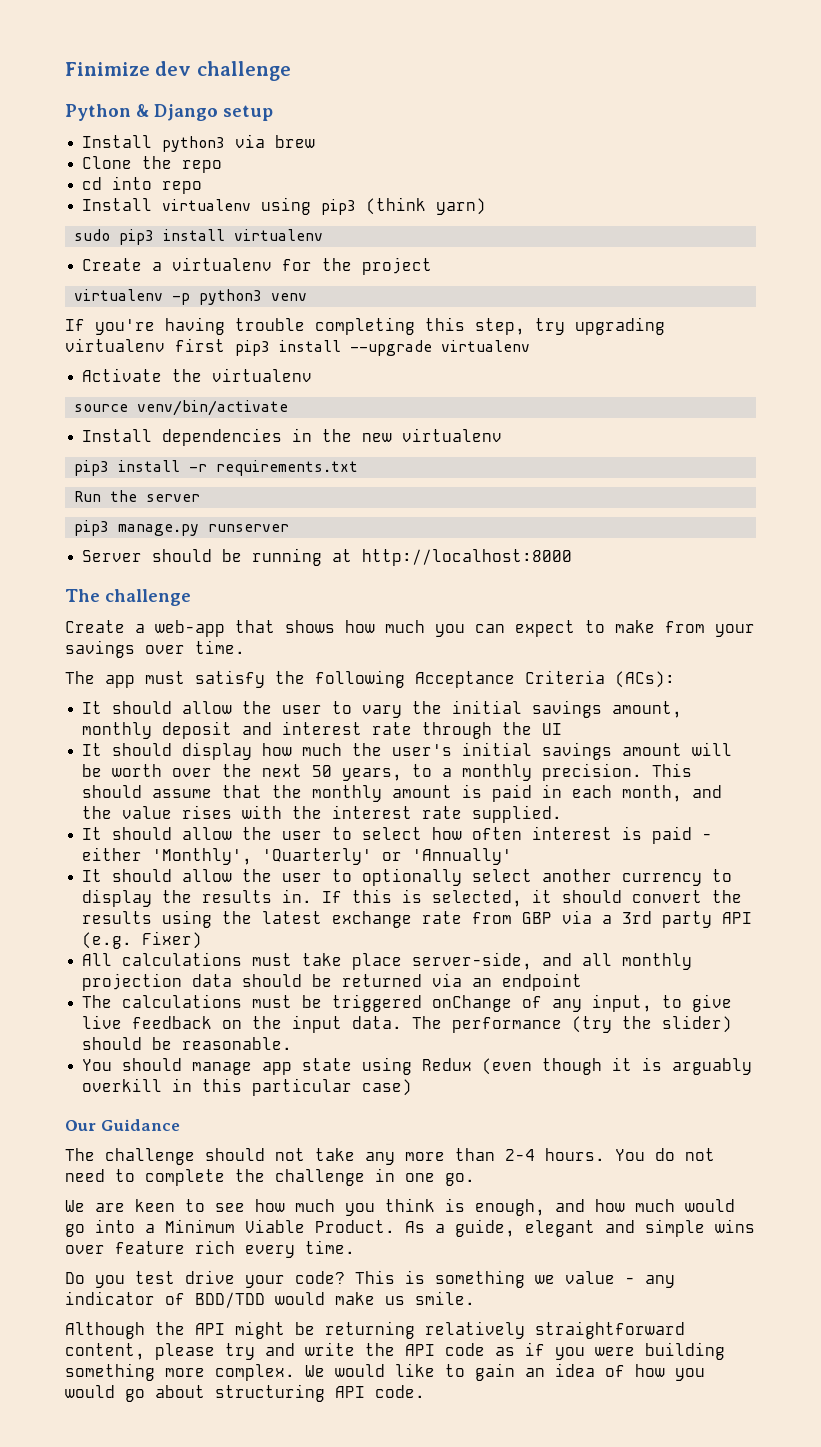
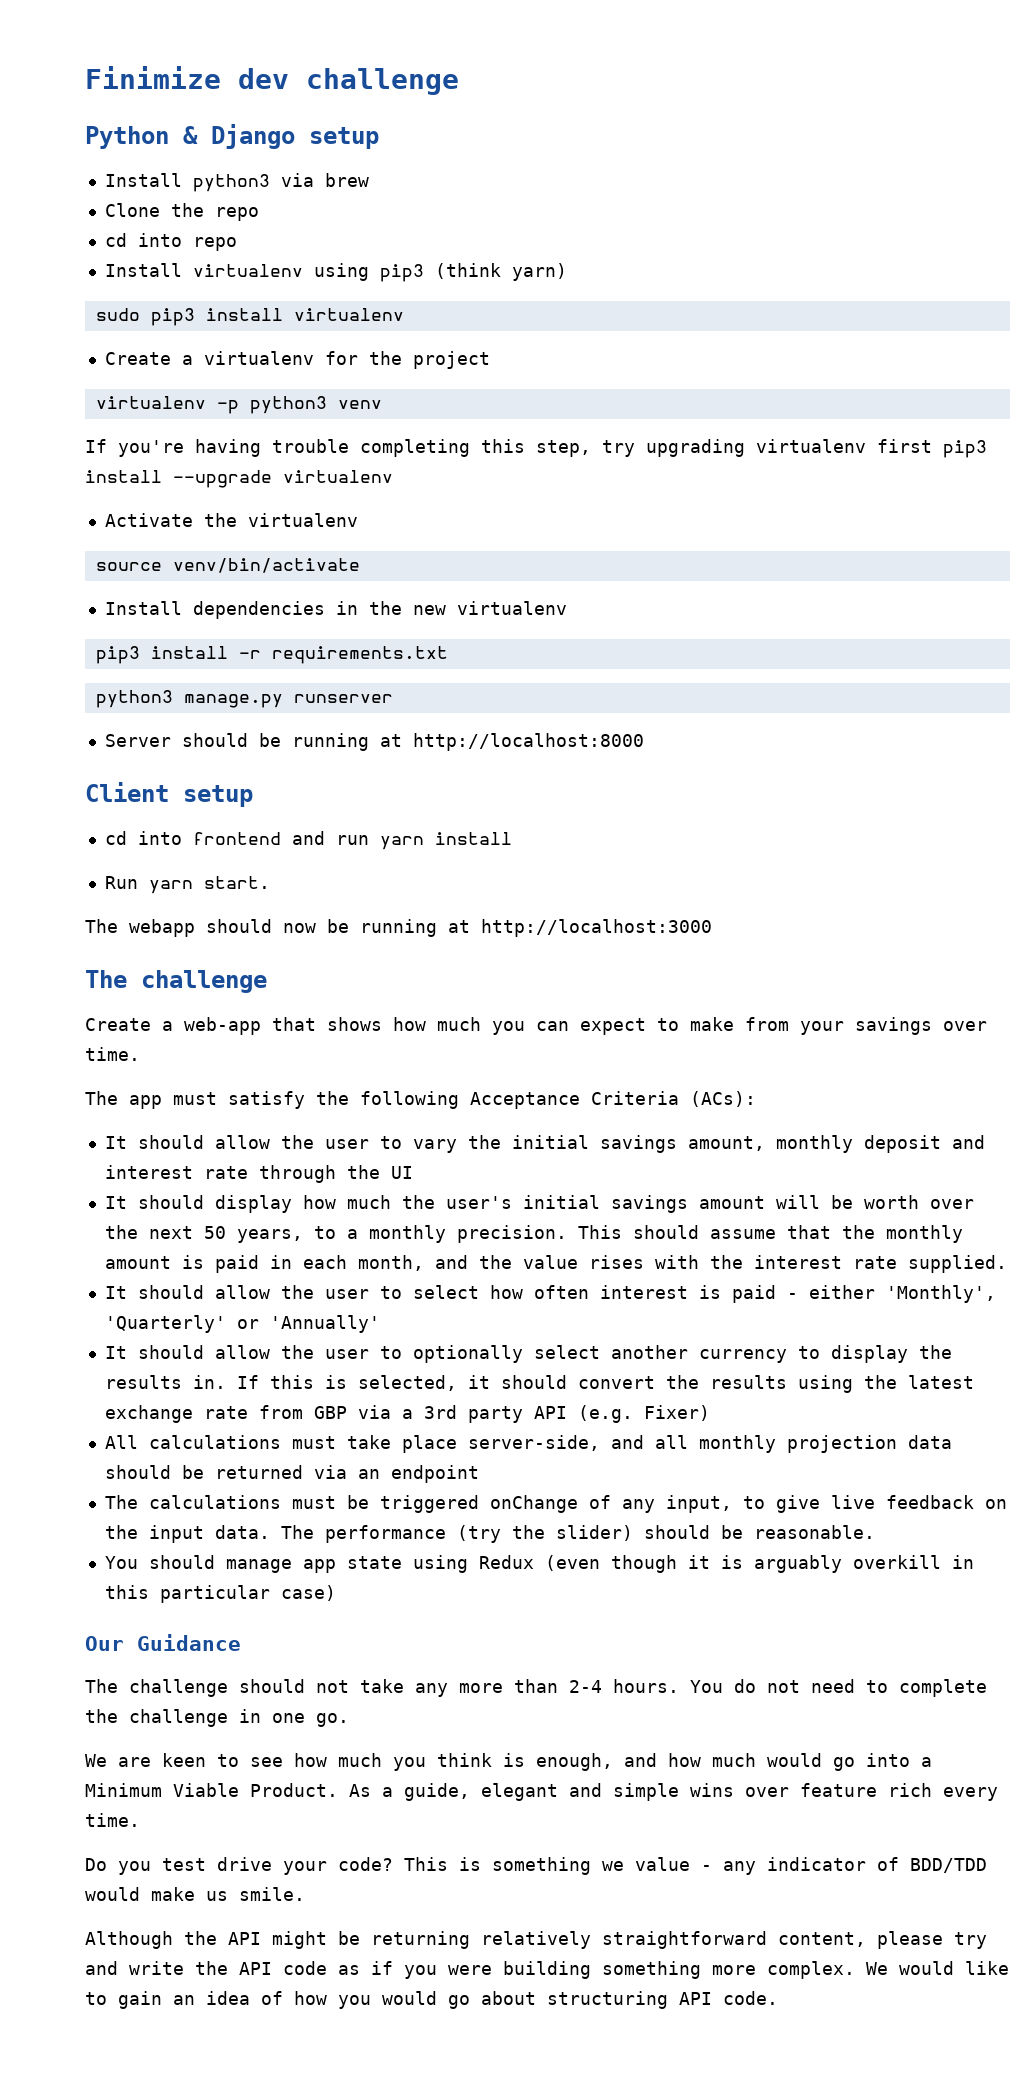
[74,490,201,502] [74,520,110,536] Run the server // pip3 -> [95,690,173,708] python3
(573, 557) none -> [85,782,253,807] [104,831,512,850] [104,876,270,894] [85,919,712,937] // Client setup // cd into frontend and run yarn install // Run yarn start. // The webapp should now be running at http://localhost:3000

